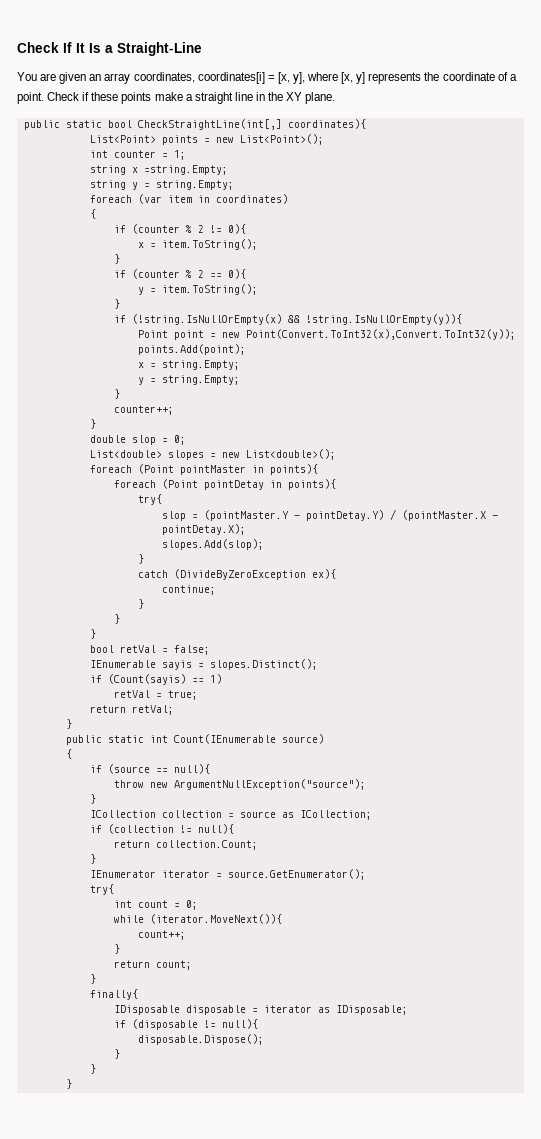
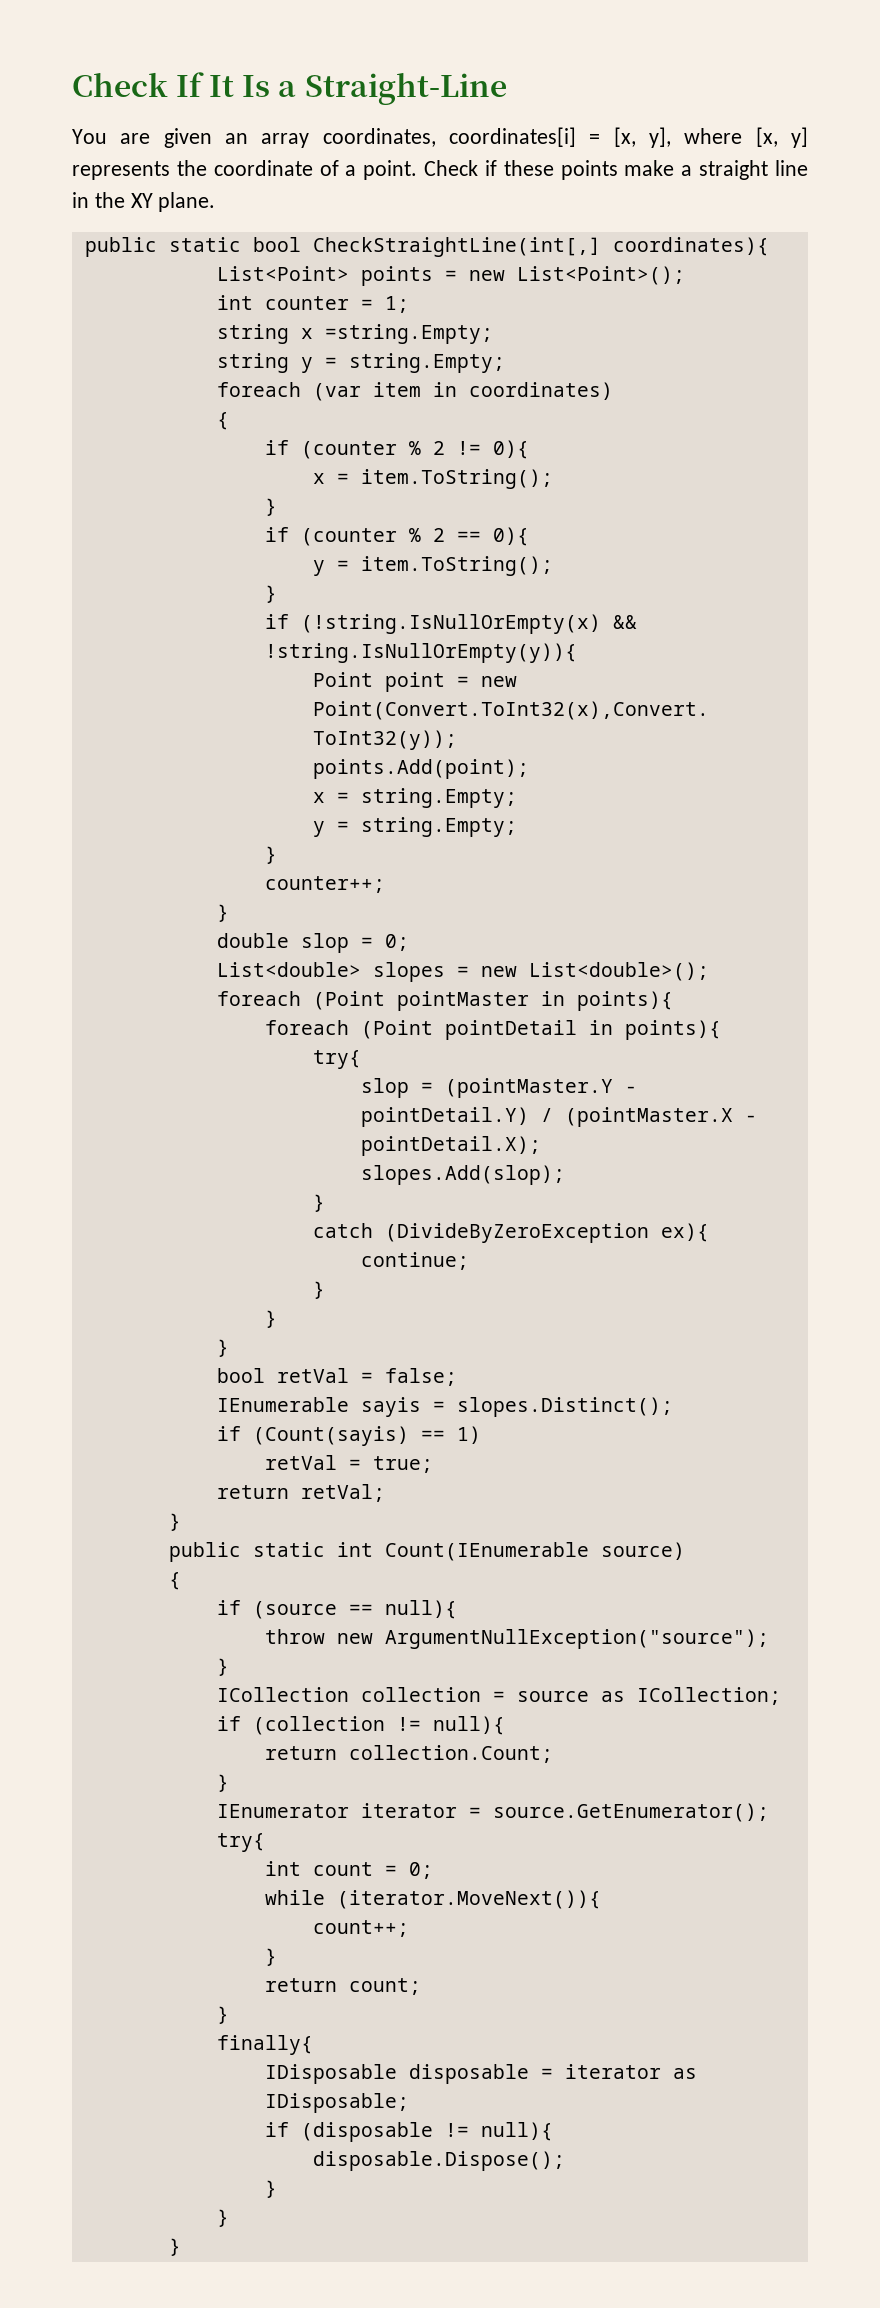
[203,480,264,490] pointDetay -> [444,1020,577,1040] pointDetail
[305,510,384,521] pointDetay.Y) -> [360,1107,529,1127] pointDetail.Y)
[161,524,246,535] pointDetay.X); -> [360,1136,541,1156] pointDetail.X);

